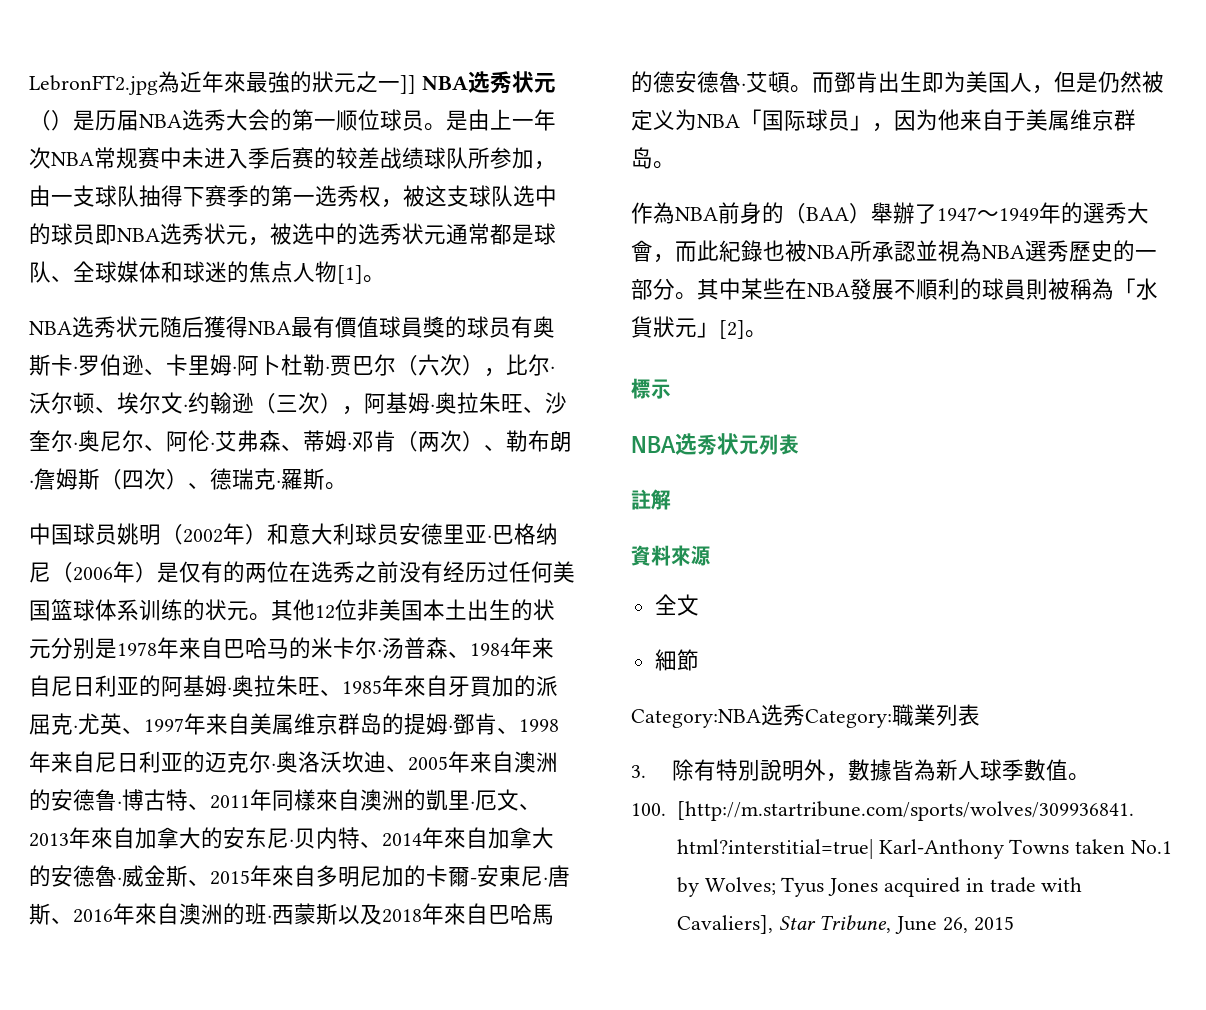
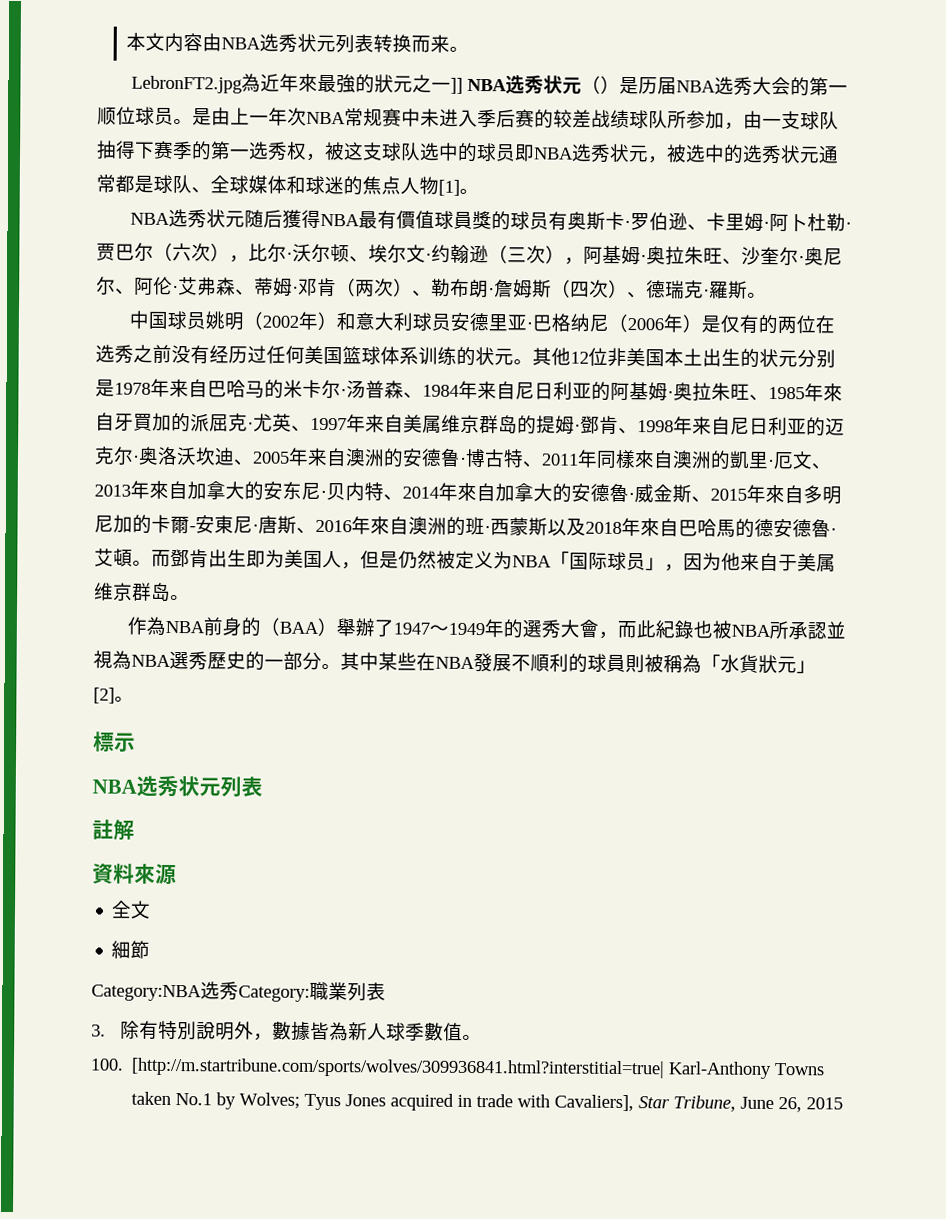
(29, 85) none -> [126,32,470,54] 本文内容由NBA选秀状元列表转换而来。 //

